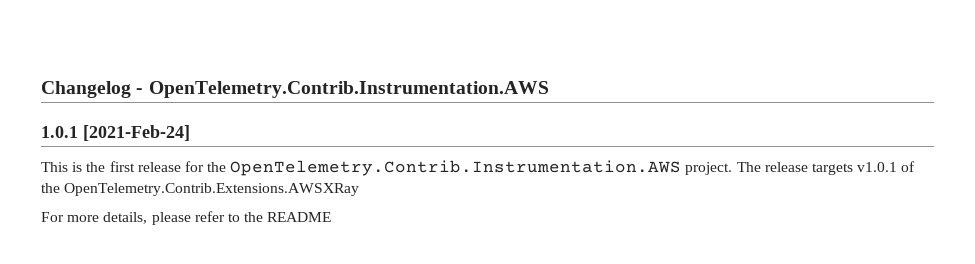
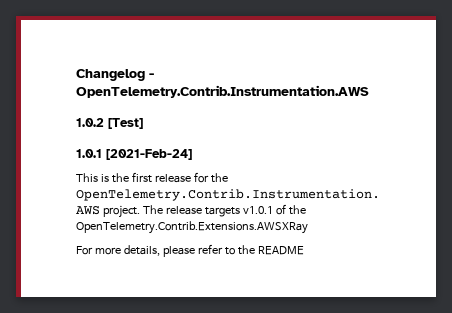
(549, 89) none -> [76,118,143,129] // 1.0.2 [Test]

